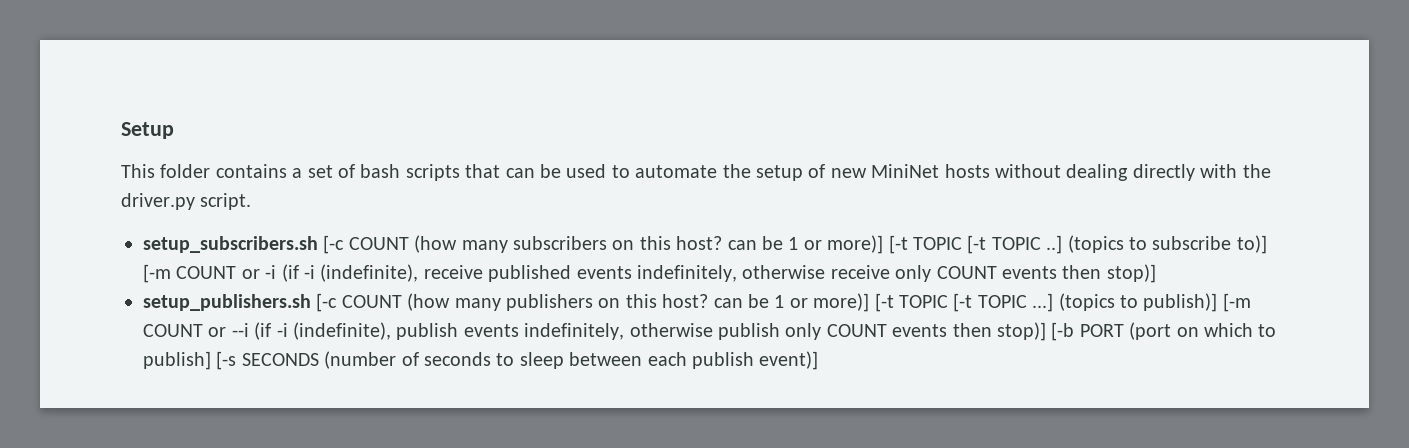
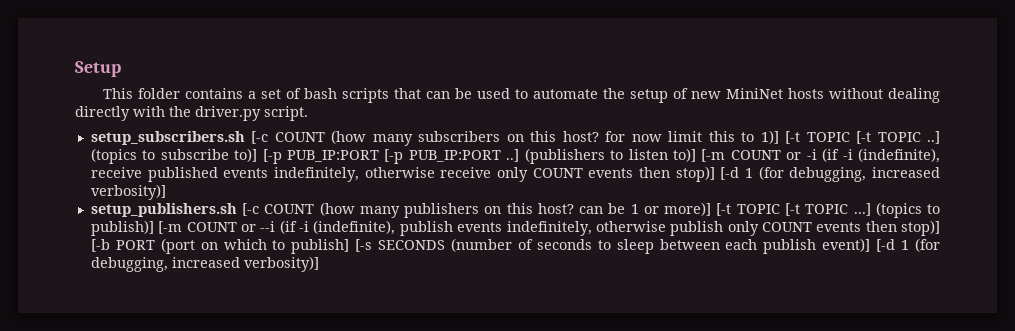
[727,235,884,254] can be 1 or more)] -> [605,130,779,144] for now limit this to 1)]
(1267, 244) none -> [262,148,697,164] [-p PUB_IP:PORT [-p PUB_IP:PORT ..] (publishers to listen to)]
(1156, 273) none -> [720,166,940,182] [90,184,166,200] [-d 1 (for debugging, increased verbosity)]
(819, 360) none -> [876,238,941,252] [90,256,319,272] [-d 1 (for debugging, increased verbosity)]

